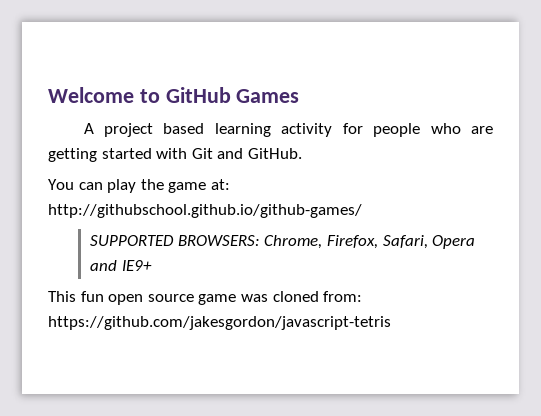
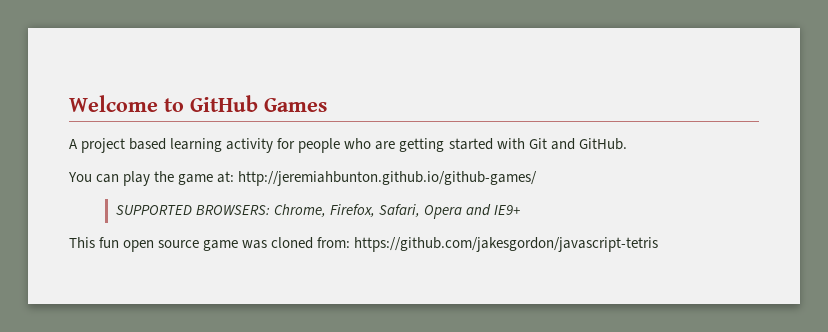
[48,204,362,218] http://githubschool.github.io/github-games/ -> [238,171,538,186] http://jeremiahbunton.github.io/github-games/

